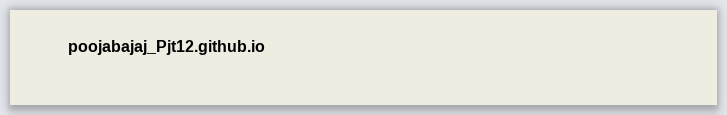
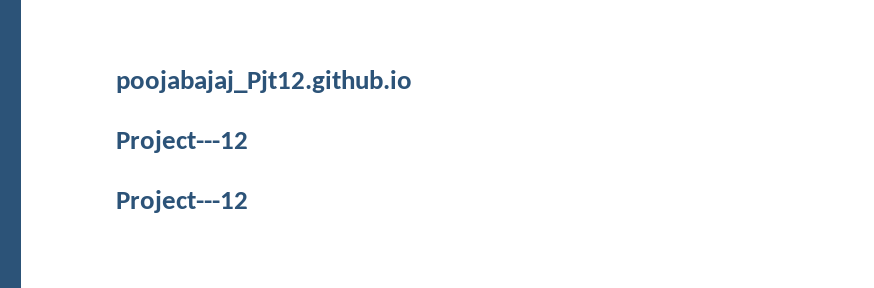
(265, 47) none -> [116,130,248,153] [116,190,248,213] // Project---12 // Project---12

